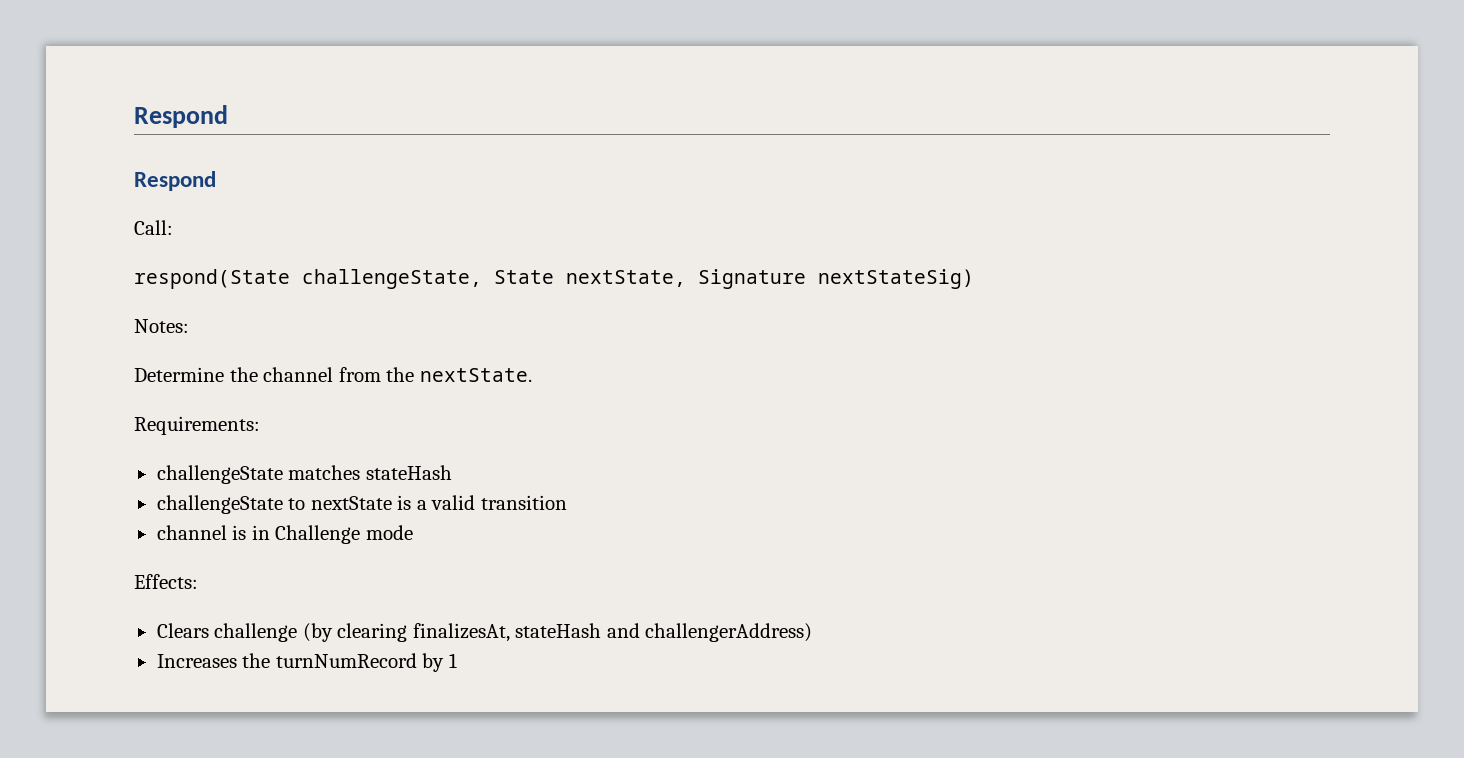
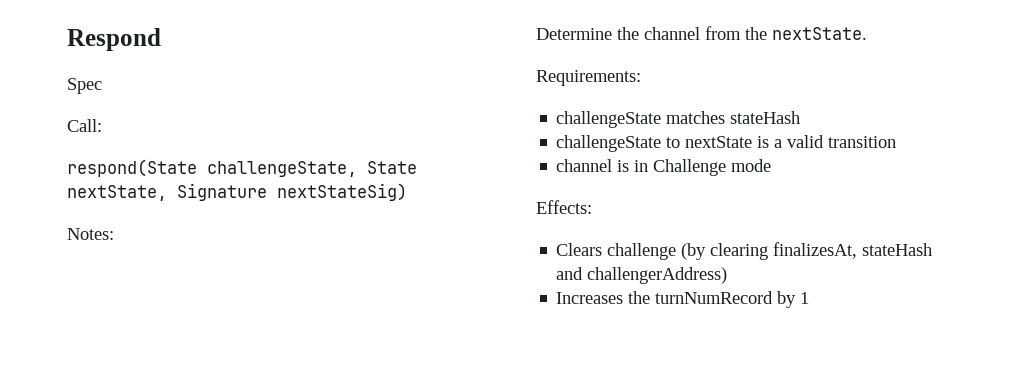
[134,105,228,128] [134,171,216,191] Respond // Respond -> [67,28,161,51] [67,78,102,94] Respond // Spec

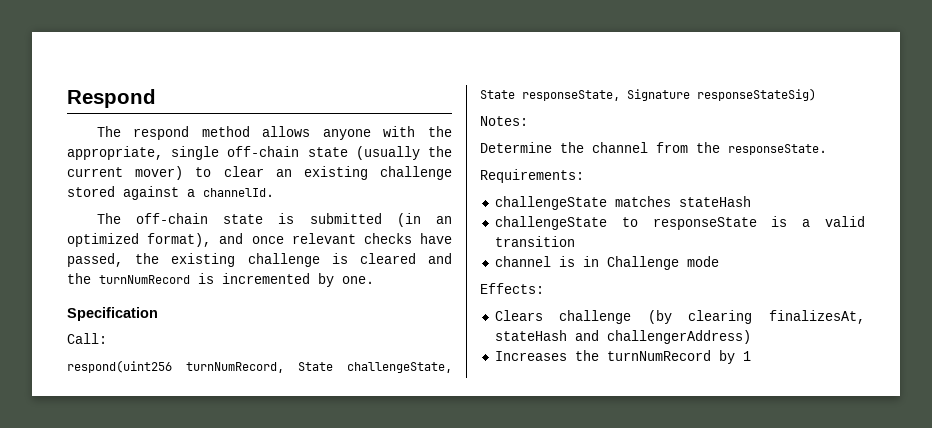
[67,78,102,94] [67,119,102,132] [67,159,417,177] [67,183,407,201] Spec // Call: // respond(State challengeState, State nextState, Signature nextStateSig) -> [96,126,453,140] [67,146,452,160] [67,166,452,180] [67,186,274,200] [96,213,452,227] [67,233,452,247] [67,253,453,267] [67,273,374,287] [67,307,158,321] [67,333,107,344] [67,360,452,373] [480,88,816,101] The respond method allows anyone with the appropriate, single off-chain state (usually the current mover) to clear an existing challenge stored against a channelId. // The off-chain state is submitted (in an optimized format), and once relevant checks have passed, the existing challenge is cleared and the turnNumRecord is incremented by one. // Specification // Call: // respond(uint256 turnNumRecord, State challengeState, State responseState, Signature responseStateSig)
[772,27,867,40] nextState. -> [728,144,827,155] responseState.
[685,136,753,148] nextState -> [652,217,757,230] responseState

